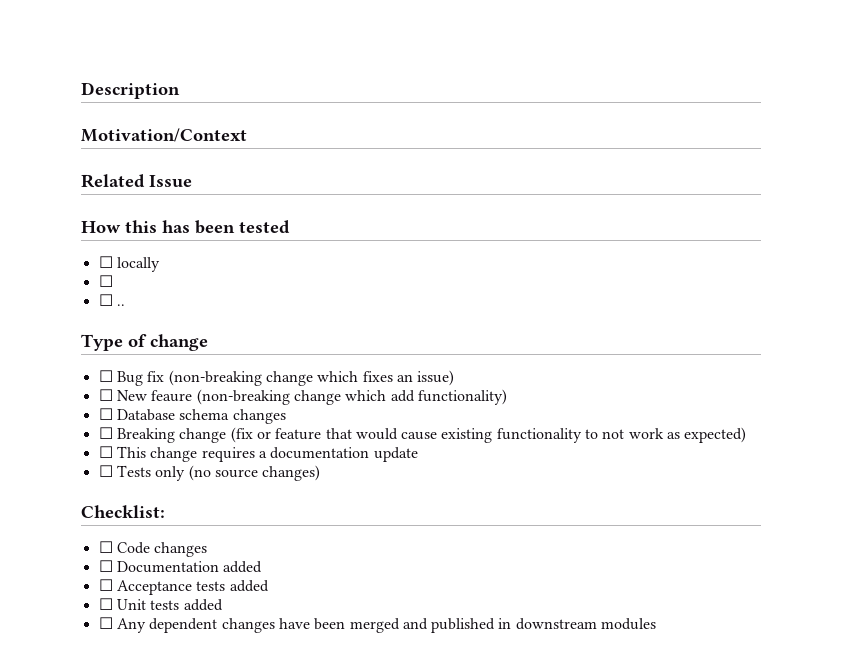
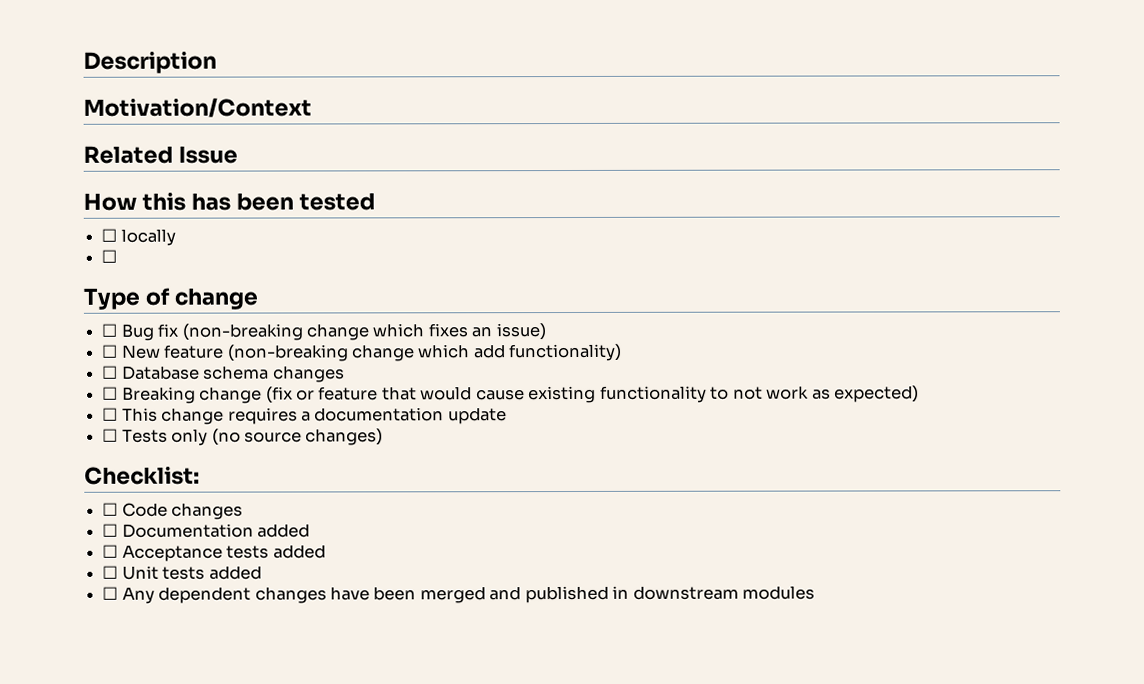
[98,294,125,306] // ☐ .. -> (118, 256) none
[151,390,193,402] feaure -> [164,344,225,359] feature

